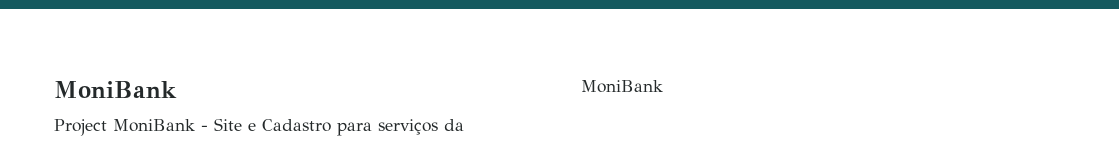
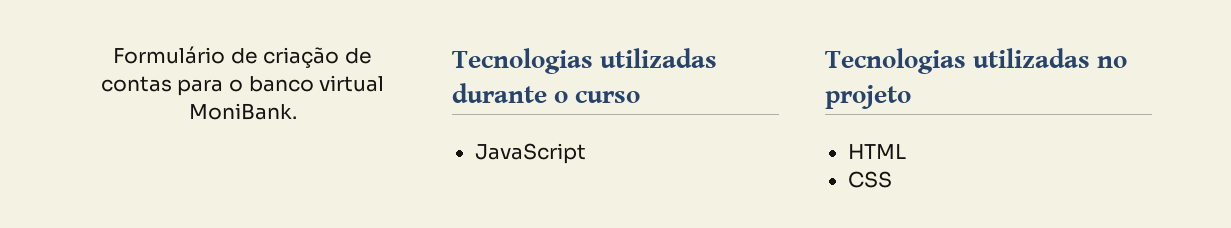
[54,81,177,98] [54,118,464,136] [581,80,663,93] MoniBank // Project MoniBank - Site e Cadastro para serviços da MoniBank -> [113,46,372,68] [100,75,385,96] [188,103,297,120] [452,48,718,74] [452,83,641,103] [474,143,586,164] [825,48,1128,74] [825,85,911,109] [847,144,906,159] [847,171,892,188] Formulário de criação de contas para o banco virtual MoniBank. // Tecnologias utilizadas durante o curso // JavaScript // Tecnologias utilizadas no projeto // HTML // CSS

